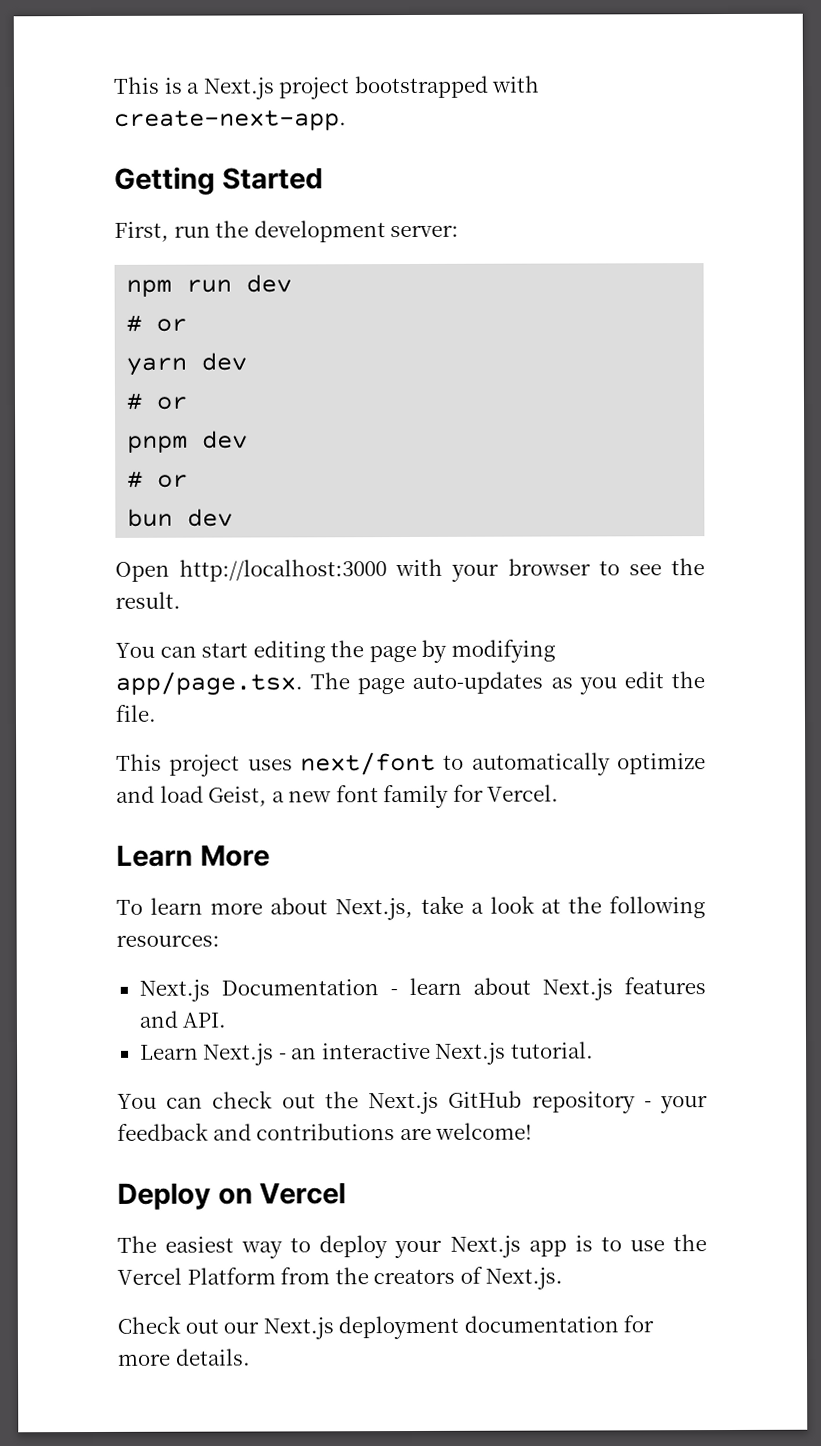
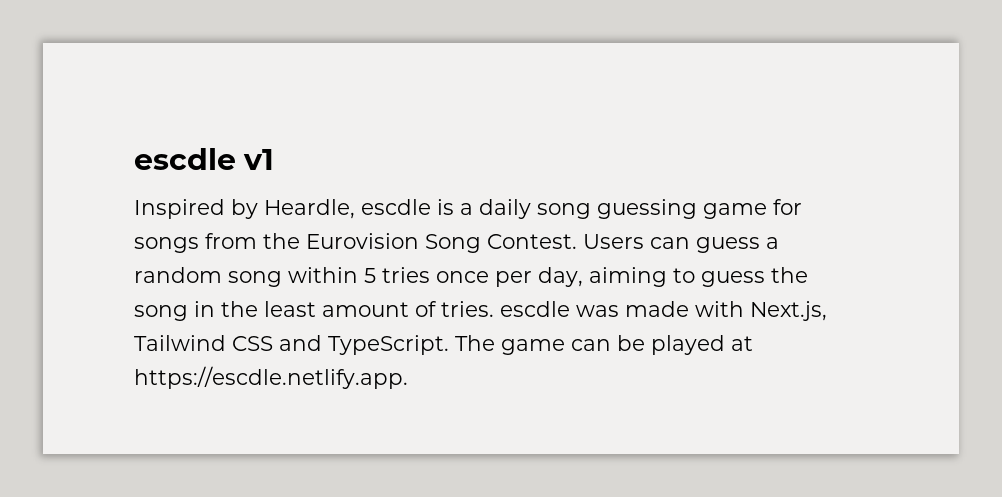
[113,75,541,100] [114,109,347,131] [114,166,323,195] [114,220,460,243] [126,274,293,297] [126,314,188,332] [126,352,248,376] [126,392,189,410] [127,430,249,453] [127,470,189,488] [127,508,234,527] [115,558,705,582] [115,591,181,609] [115,639,556,663] [115,671,705,696] [115,704,156,722] [116,751,706,777] [116,784,560,809] [116,844,270,867] [116,895,707,921] [116,934,220,947] [138,977,706,1002] [138,1010,227,1028] [139,1041,594,1066] [117,1090,708,1115] [117,1122,533,1141] [117,1182,347,1210] [117,1234,707,1259] [117,1266,564,1290] [117,1315,655,1340] [117,1348,251,1366] This is a Next.js project bootstrapped with create-next-app. // Getting Started // First, run the development server: // npm run dev // # or // yarn dev // # or // pnpm dev // # or // bun dev // Open http://localhost:3000 with your browser to see the result. // You can start editing the page by modifying app/page.tsx. The page auto-updates as you edit the file. // This project uses next/font to automatically optimize and load Geist, a new font family for Vercel. // Learn More // To learn more about Next.js, take a look at the following resources: // Next.js Documentation - learn about Next.js features and API. // Learn Next.js - an interactive Next.js tutorial. // You can check out the Next.js GitHub repository - your feedback and contributions are welcome! // Deploy on Vercel // The easiest way to deploy your Next.js app is to use the Vercel Platform from the creators of Next.js. // Check out our Next.js deployment documentation for more details. -> [134,148,275,170] [134,199,802,219] [134,233,779,253] [134,267,808,287] [134,301,827,321] [134,335,753,355] [134,366,408,389] escdle v1 // Inspired by Heardle, escdle is a daily song guessing game for songs from the Eurovision Song Contest. Users can guess a random song within 5 tries once per day, aiming to guess the song in the least amount of tries. escdle was made with Next.js, Tailwind CSS and TypeScript. The game can be played at https://escdle.netlify.app.

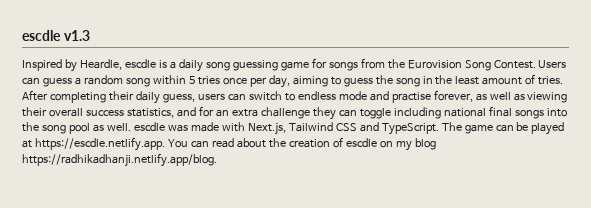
[134,148,275,170] escdle v1 -> [22,30,90,41] escdle v1.3
(494, 309) none -> [22,90,568,104] [22,106,567,120] [22,122,131,134] After completing their daily guess, users can switch to endless mode and practise forever, as well as viewing their overall success statistics, and for an extra challenge they can toggle including national final songs into the song pool as well.
(408, 377) none -> [167,137,436,151] [22,153,217,167] You can read about the creation of escdle on my blog https://radhikadhanji.netlify.app/blog.

